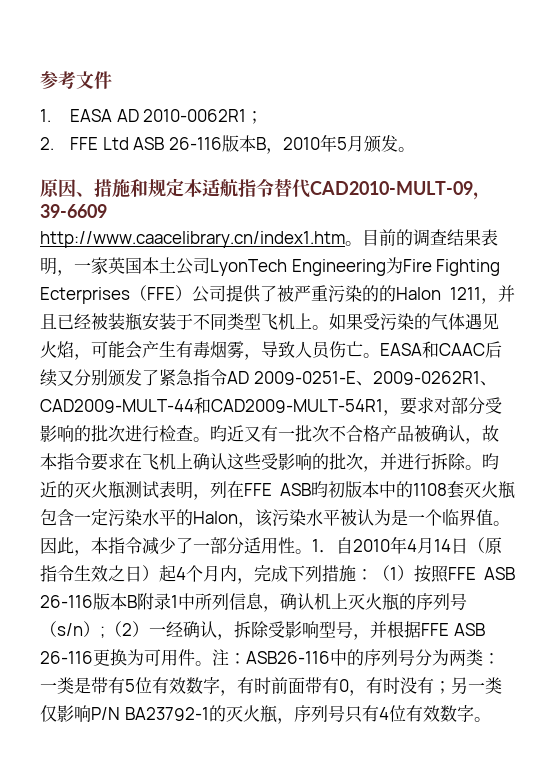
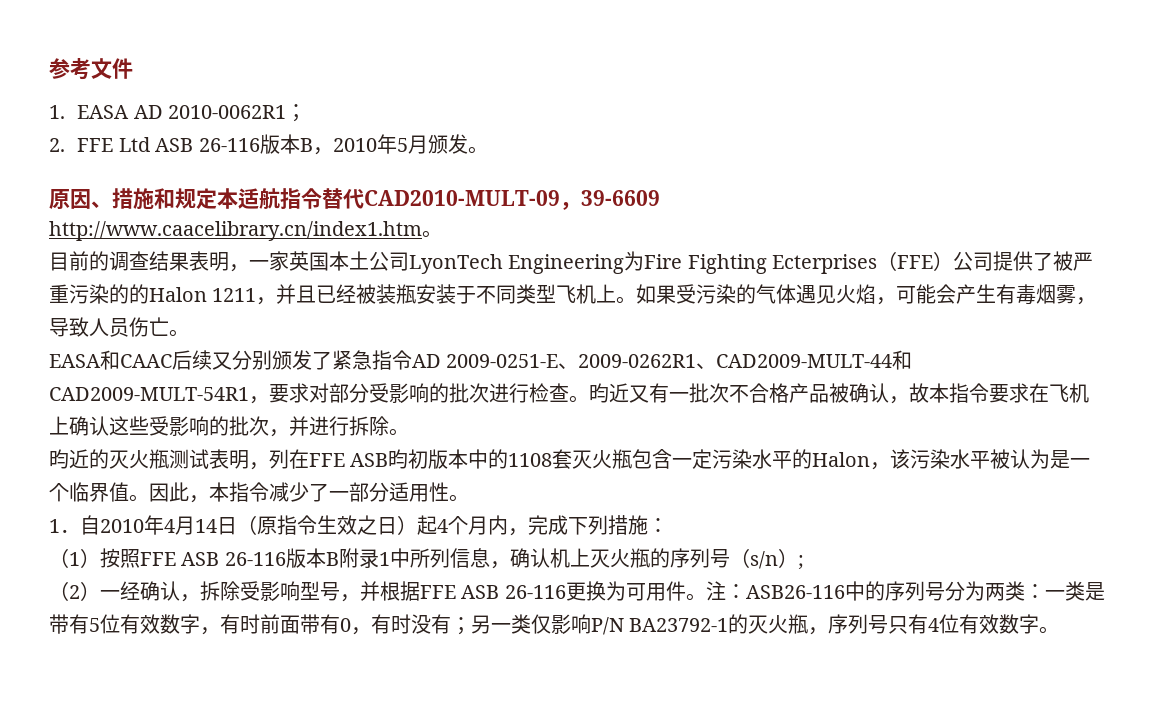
(362, 243) none -> (442, 234) //
(380, 355) none -> (189, 333) //
(482, 467) none -> (409, 432) //
(312, 551) none -> (469, 498) //
(373, 574) none -> (668, 525) //
(105, 632) none -> (804, 562) //

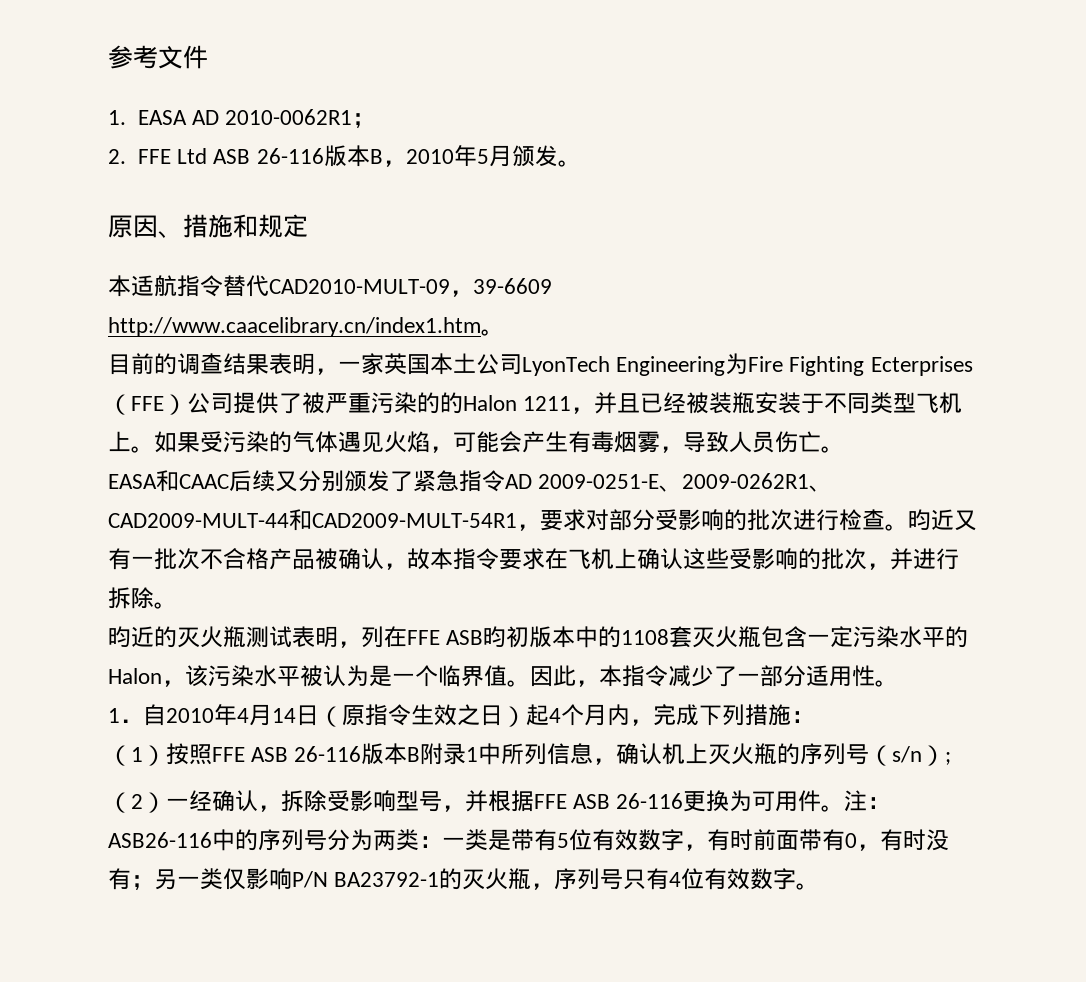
(217, 198) none -> (308, 226) //

